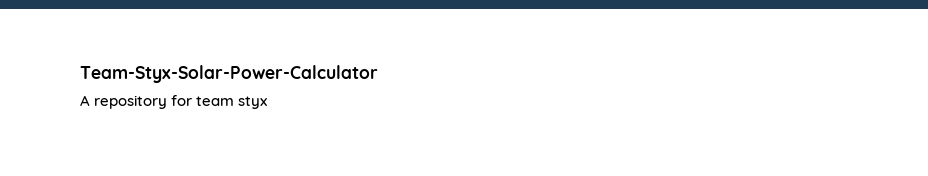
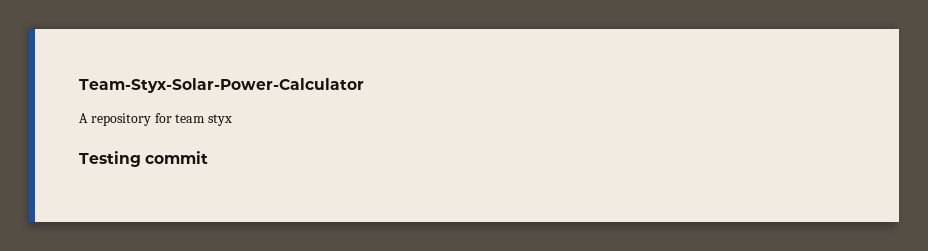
(268, 102) none -> [79,151,209,167] // Testing commit

